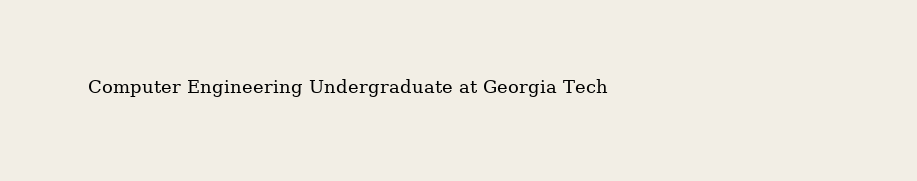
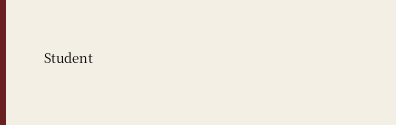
[88,79,608,97] Computer Engineering Undergraduate at Georgia Tech -> [44,52,93,63] Student

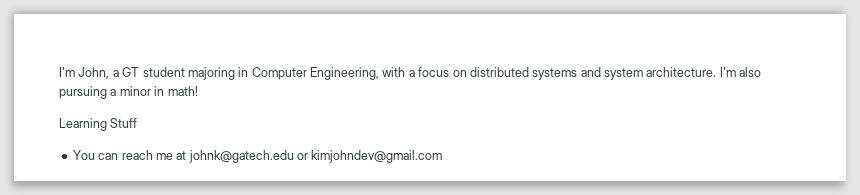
[44,52,93,63] Student -> [59,67,762,80] [59,86,198,99] [59,118,138,131] [72,150,443,163] I'm John, a GT student majoring in Computer Engineering, with a focus on distributed systems and system architecture. I'm also pursuing a minor in math! // Learning Stuff // You can reach me at johnk@gatech.edu or kimjohndev@gmail.com

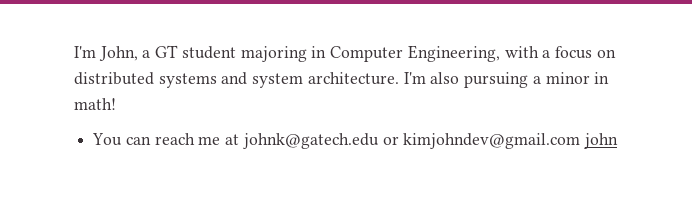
[59,118,138,131] // Learning Stuff -> (116, 104) none
(443, 156) none -> [584,133,619,149] john

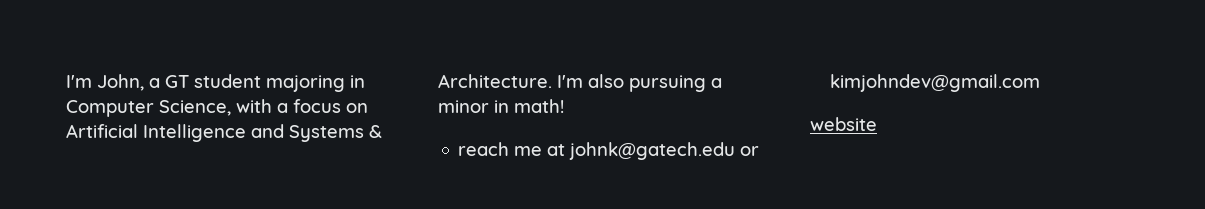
[407,45,500,62] Engineering, -> [159,100,231,116] Science,
[74,72,399,88] distributed systems and system architecture. -> [66,124,382,142] [438,74,552,88] Artificial Intelligence and Systems & Architecture.
[92,133,151,146] You can -> (564, 106) none
[584,133,619,149] john -> [810,117,877,131] // website

